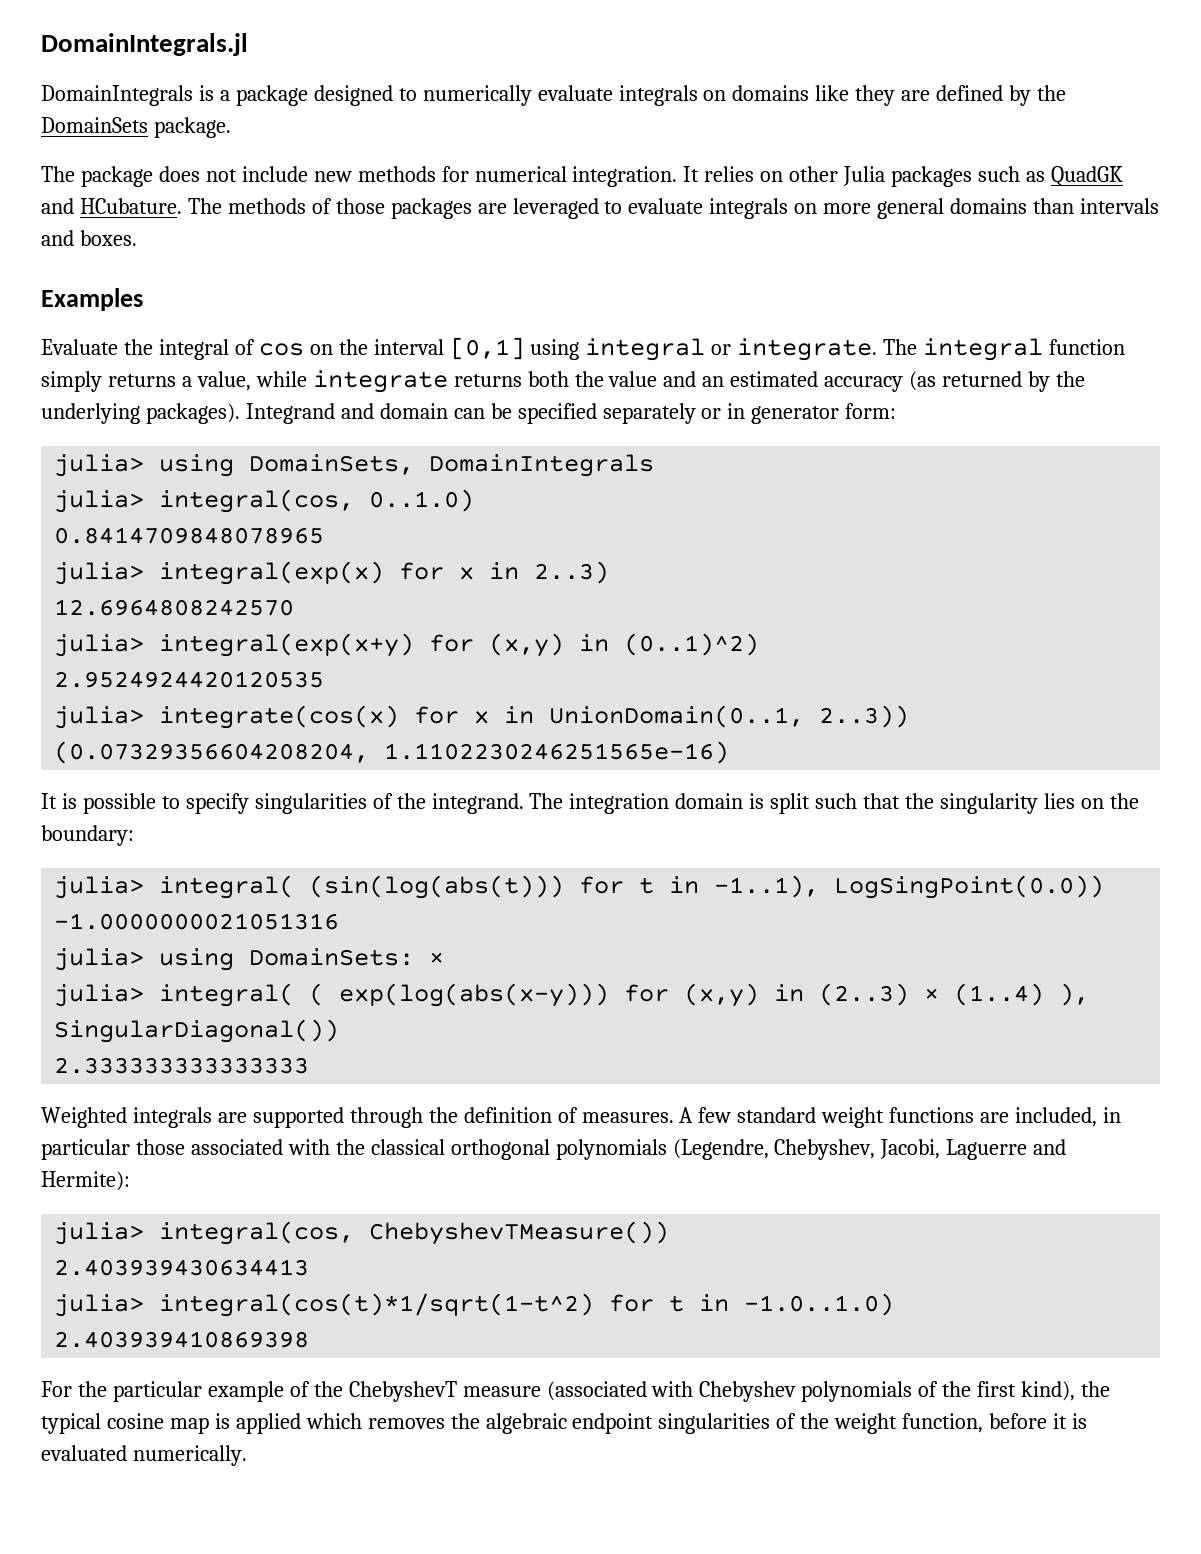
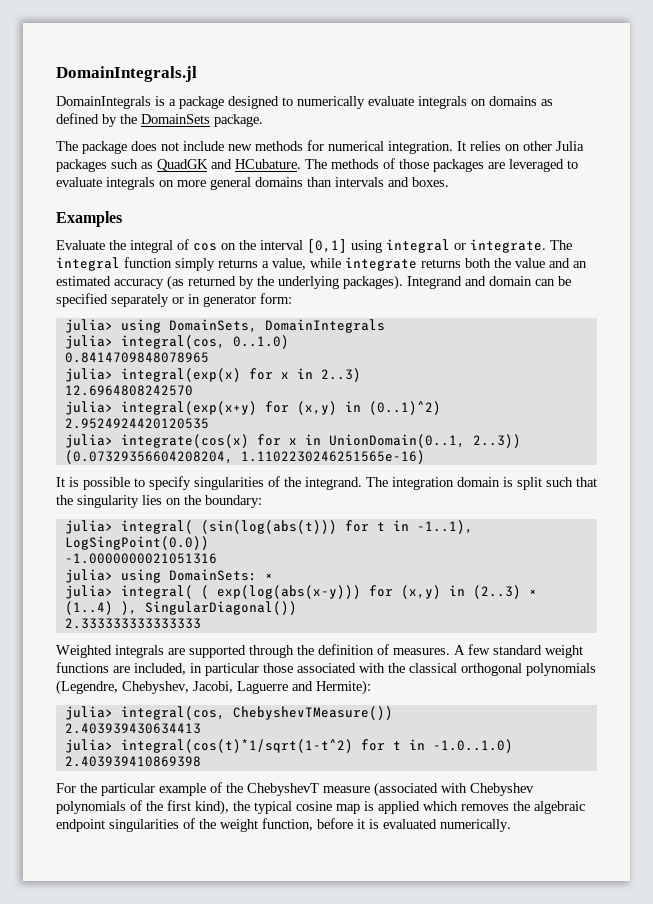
[815,85,931,106] like they are -> [541,99,553,106] as

